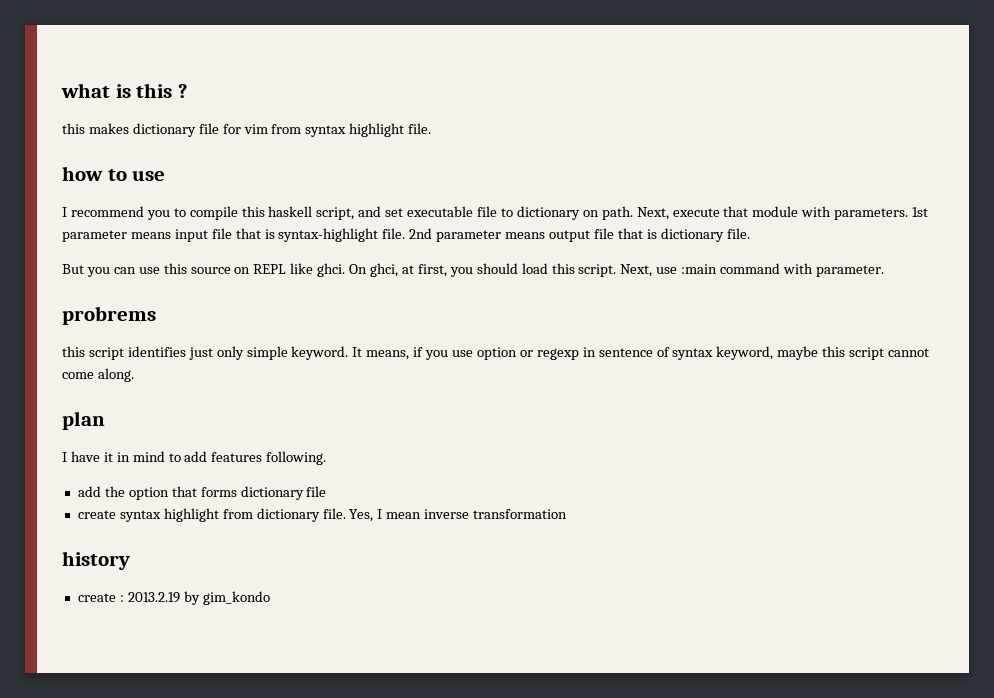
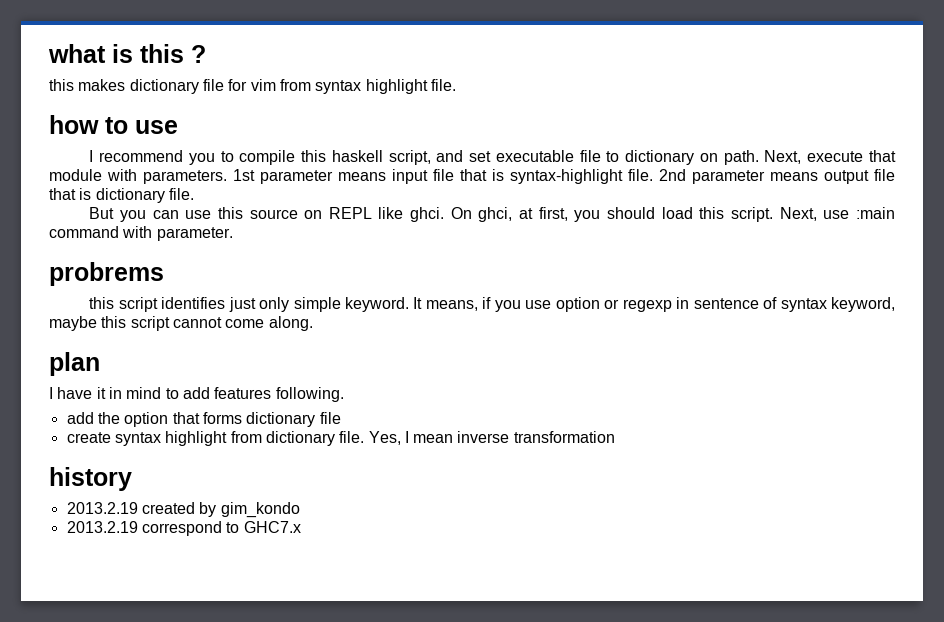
[77,592,180,603] create : 2013.2.19 -> [66,502,195,514] 2013.2.19 created
(270, 598) none -> [66,521,301,536] // 2013.2.19 correspond to GHC7.x

